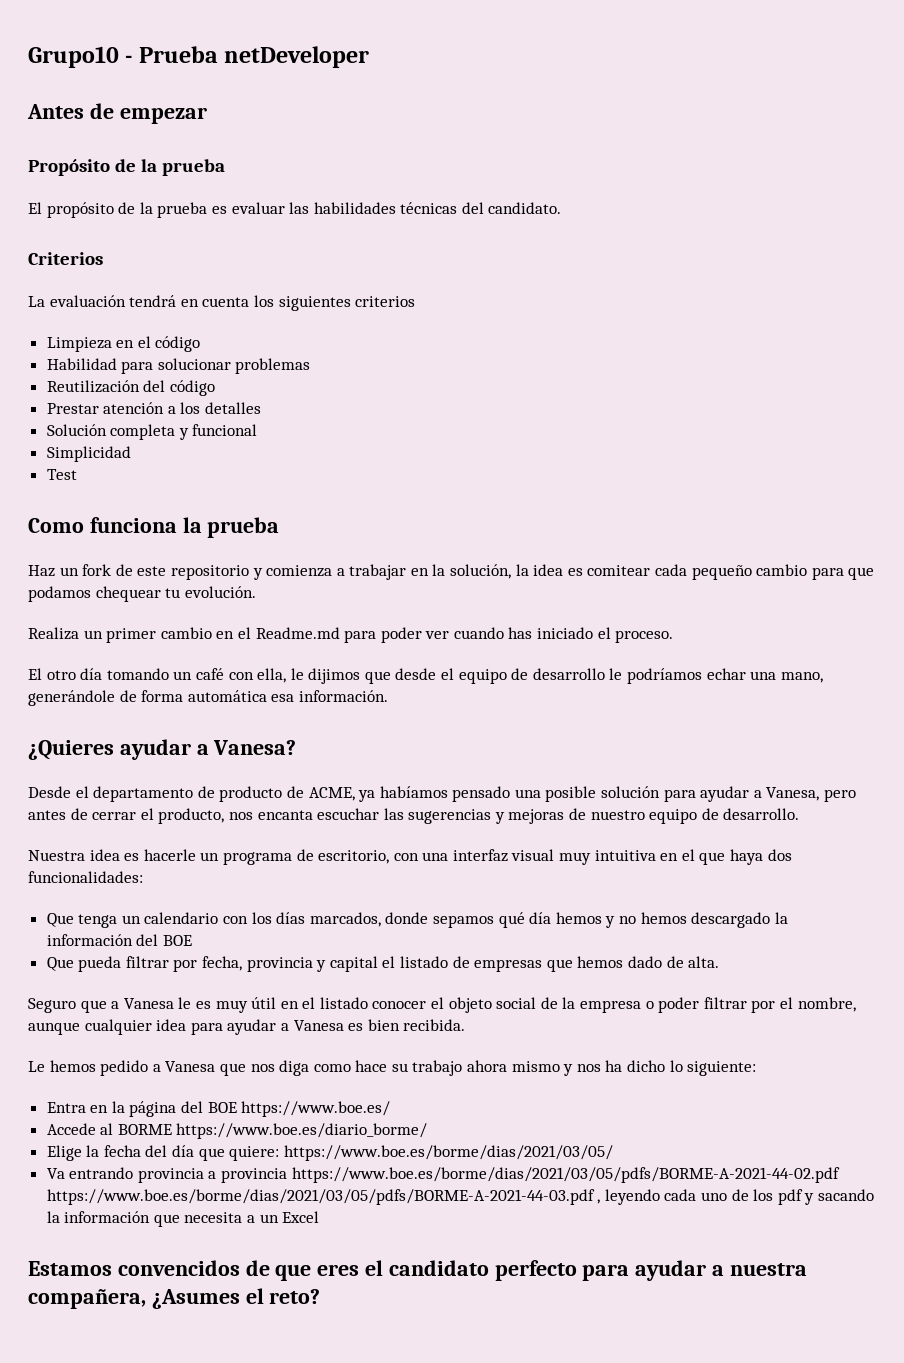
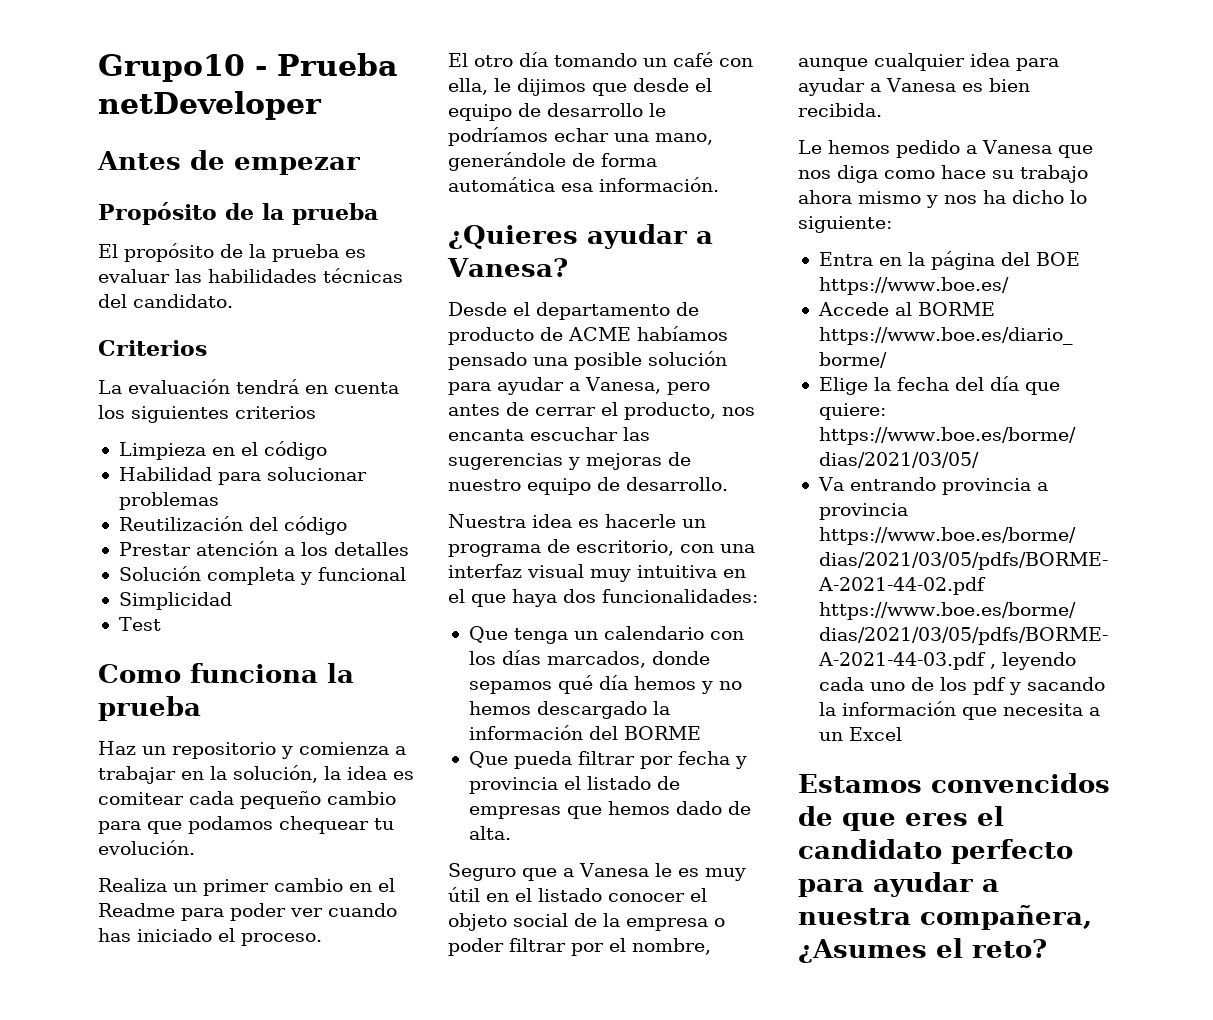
[82,564,167,576] fork de este -> (166, 750) none
[255,627,340,639] Readme.md -> [98,903,175,917] Readme
[308,787,376,802] ACME, ya -> [568,327,631,341] ACME
[162,935,192,946] BOE -> [623,726,701,740] BORME
[202,956,378,972] fecha, provincia y capital -> [677,751,747,769] [468,777,558,794] fecha y provincia

